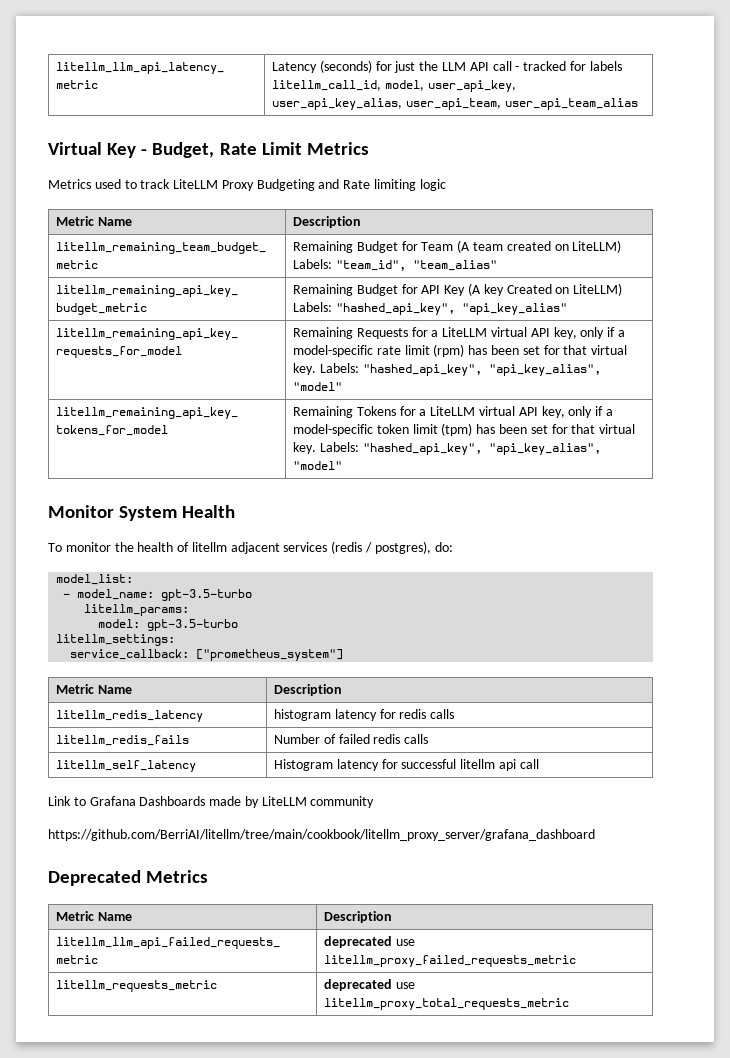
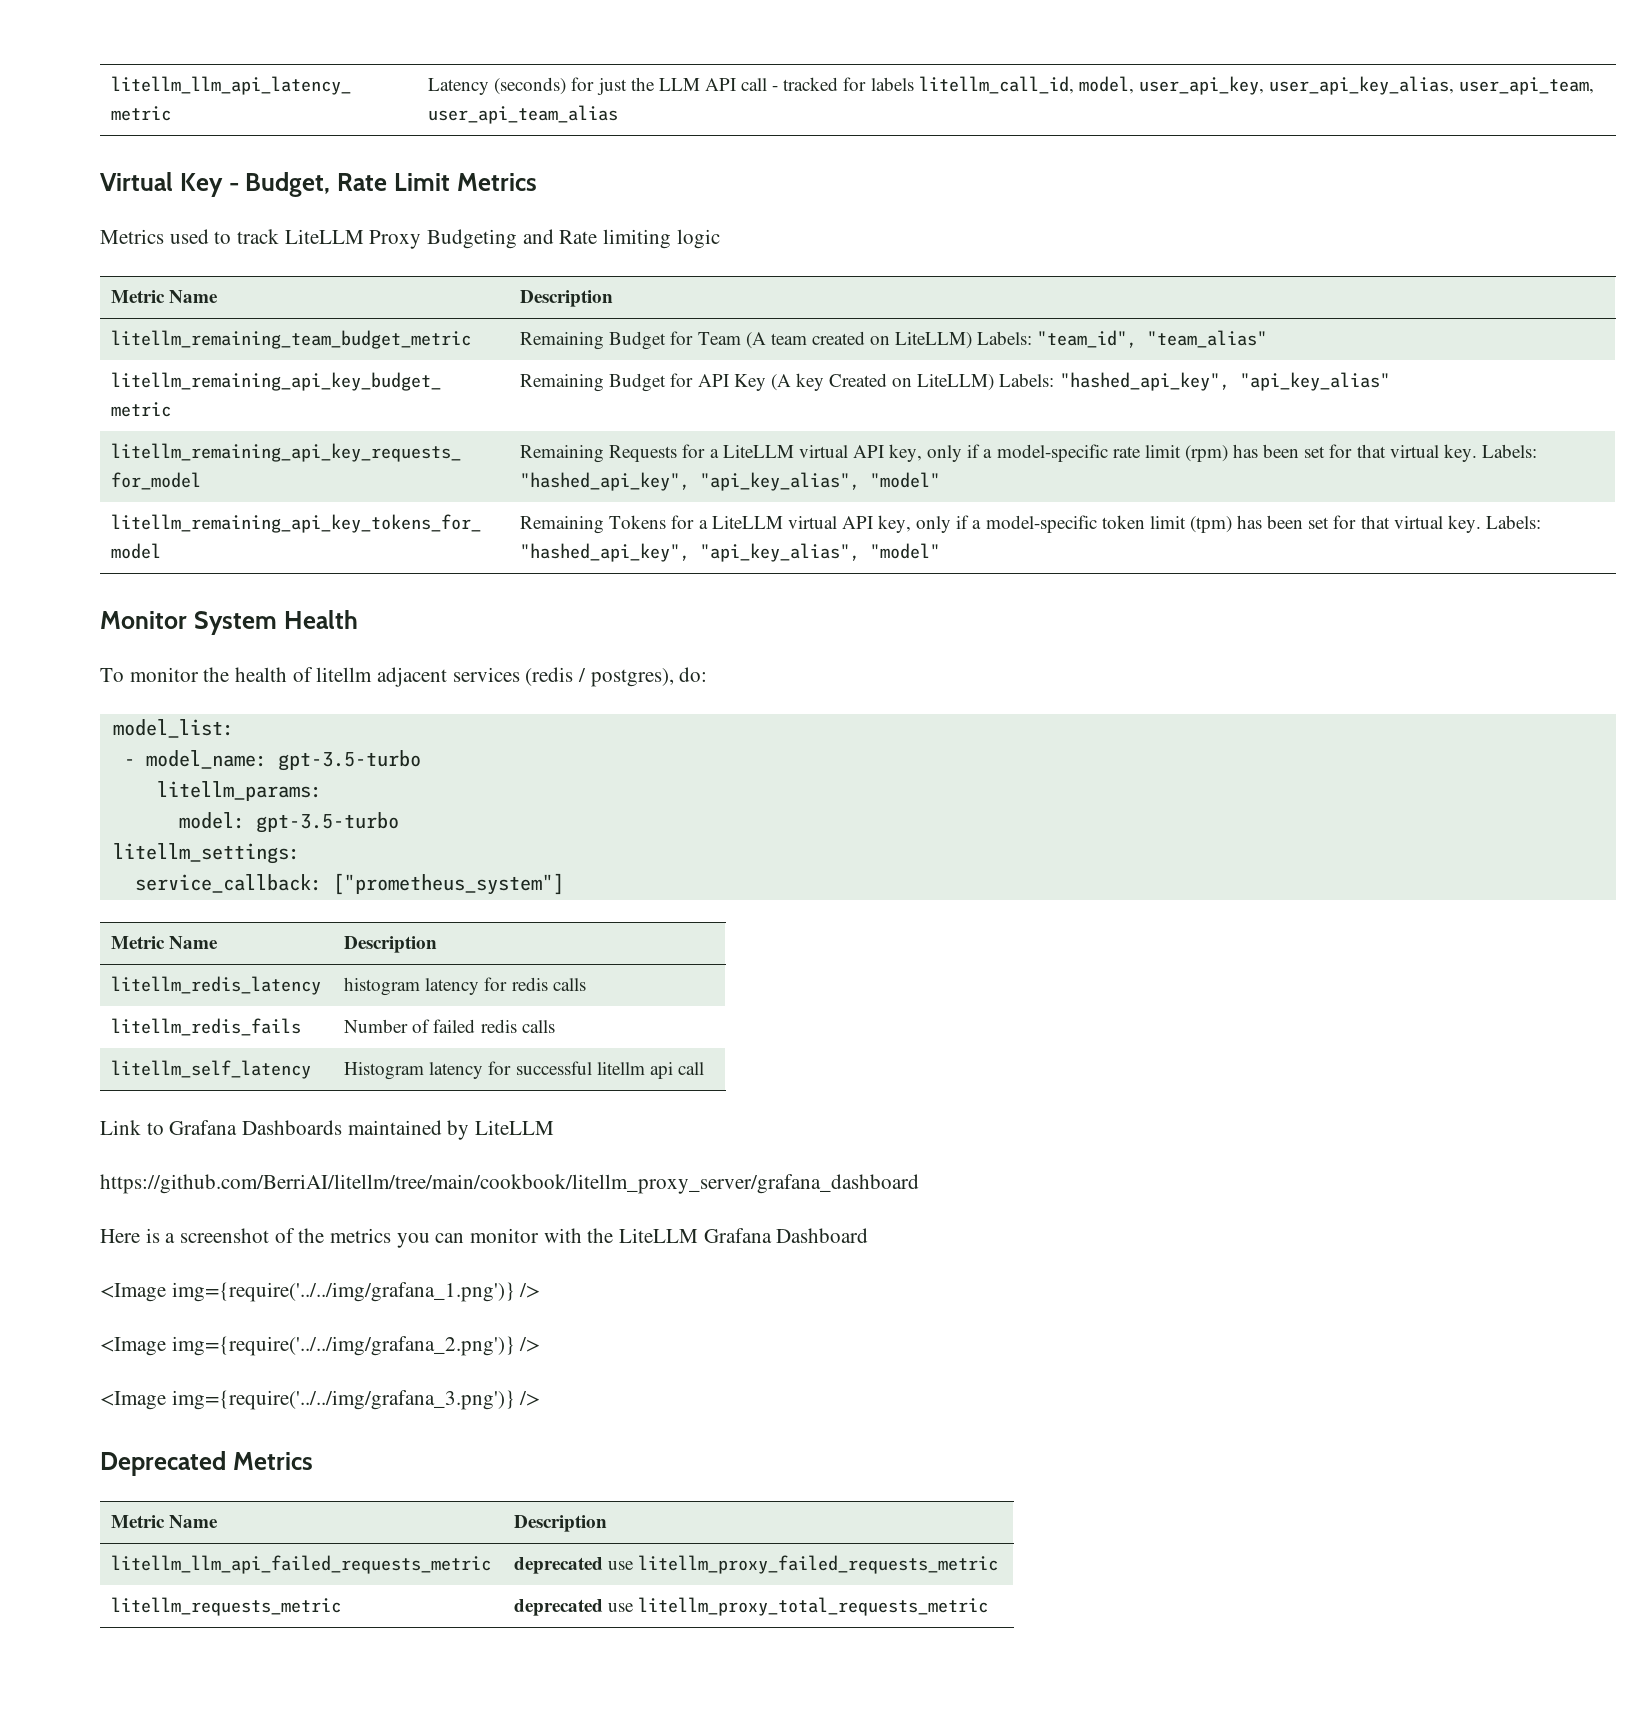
[209,796,242,806] made -> [347,1120,442,1135] maintained
[310,796,375,808] community -> (555, 1127) none
(595, 835) none -> [100,1228,869,1248] [100,1282,541,1302] [100,1336,541,1356] [100,1390,541,1410] // Here is a screenshot of the metrics you can monitor with the LiteLLM Grafana Dashboard // <Image img={require('../../img/grafana_1.png')} /> // <Image img={require('../../img/grafana_2.png')} /> // <Image img={require('../../img/grafana_3.png')} />

